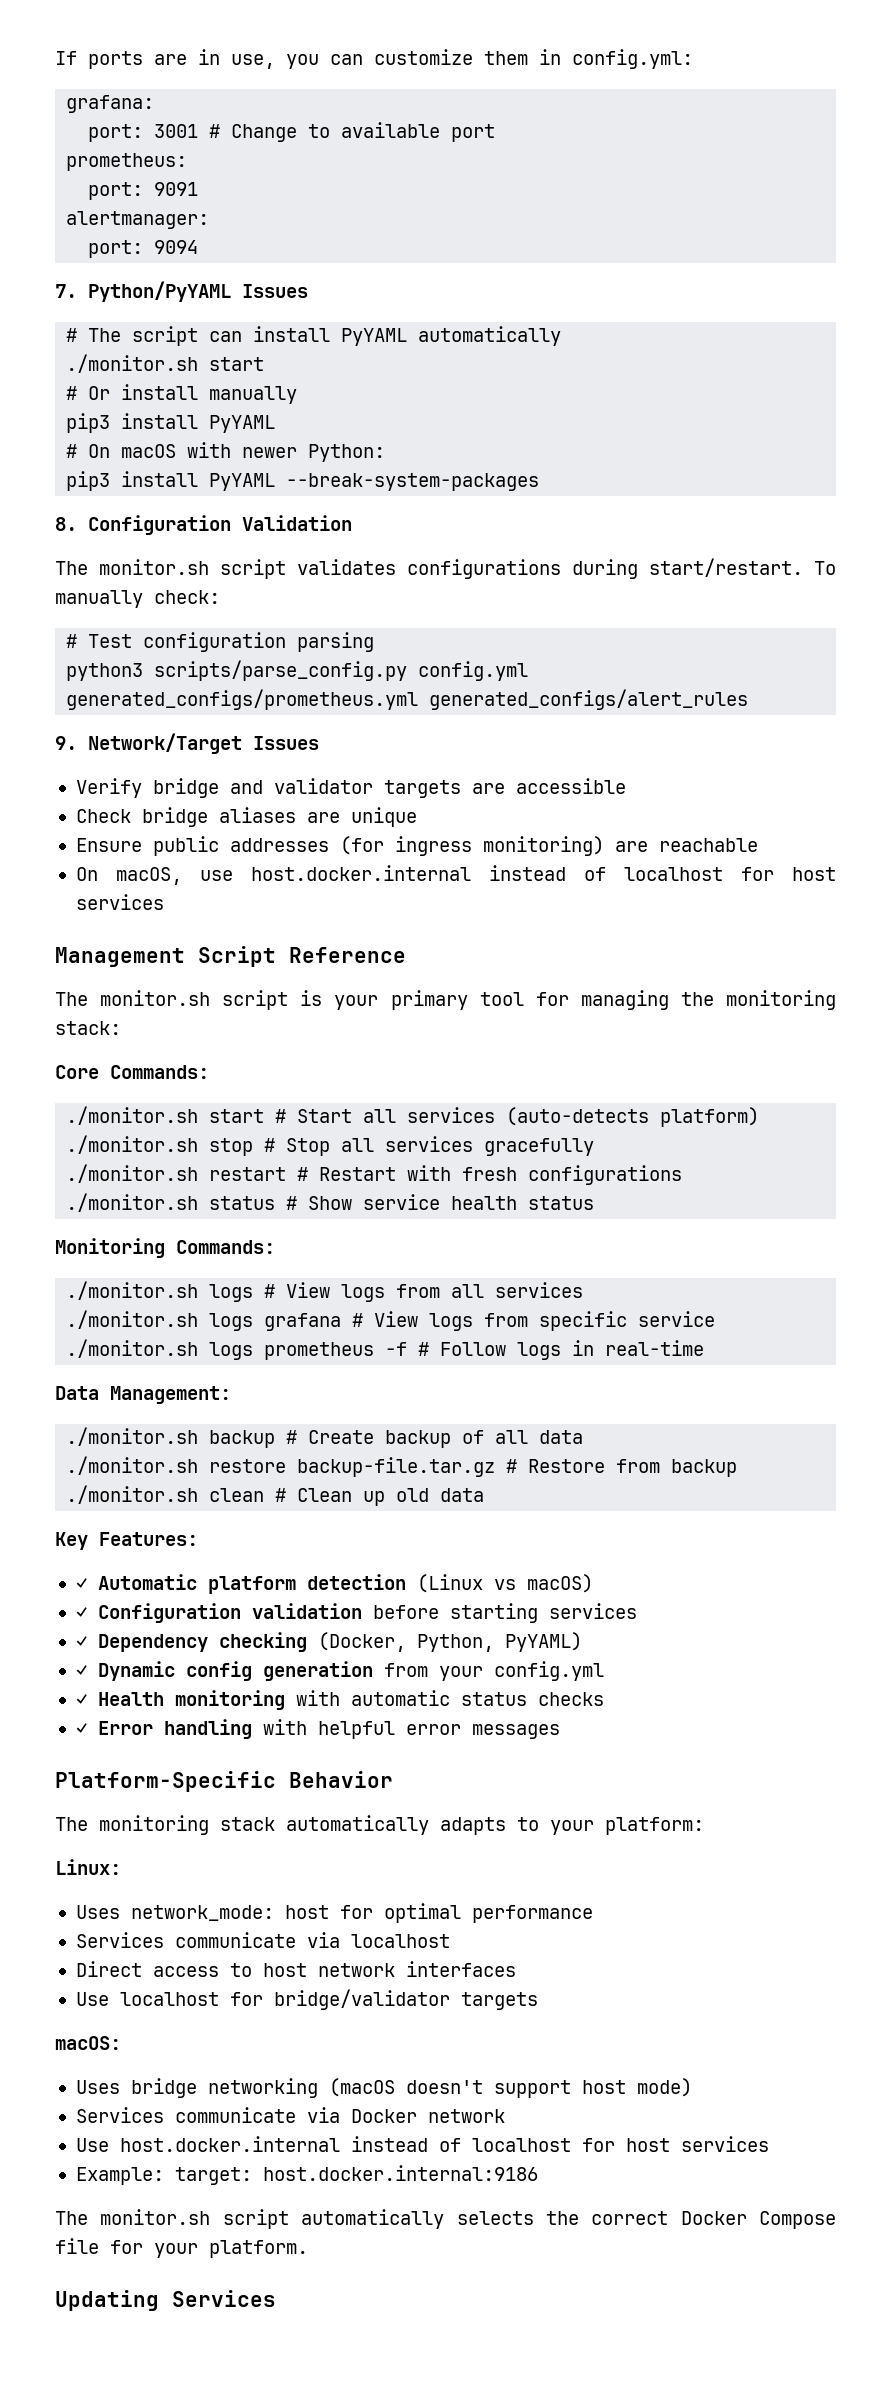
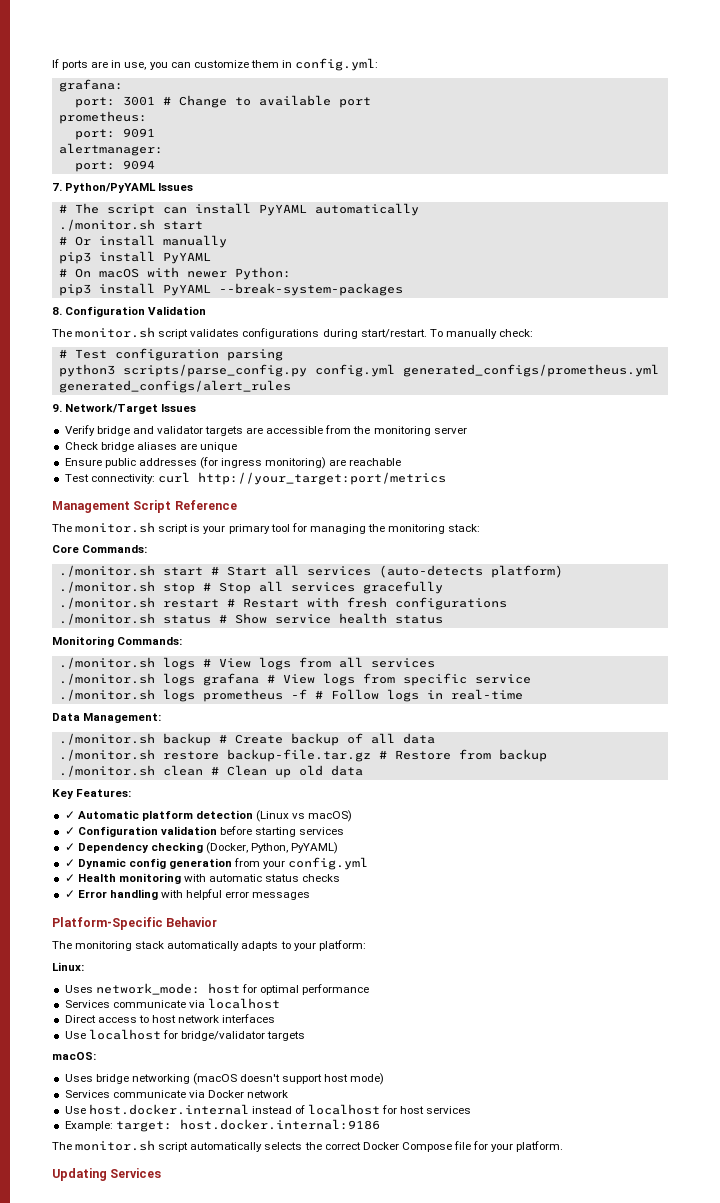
(626, 786) none -> [325,425,467,436] from the monitoring server
[75,865,837,885] [75,894,164,910] On macOS, use host.docker.internal instead of localhost for host services -> [64,472,446,485] Test connectivity: curl http://your_target:port/metrics

